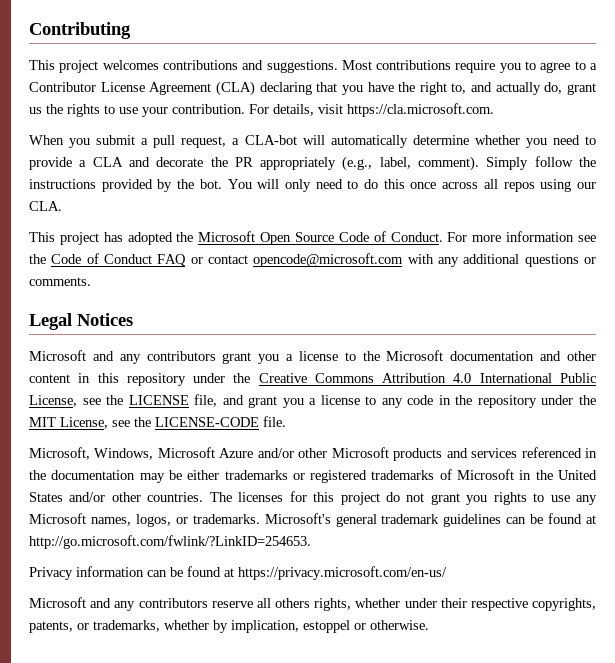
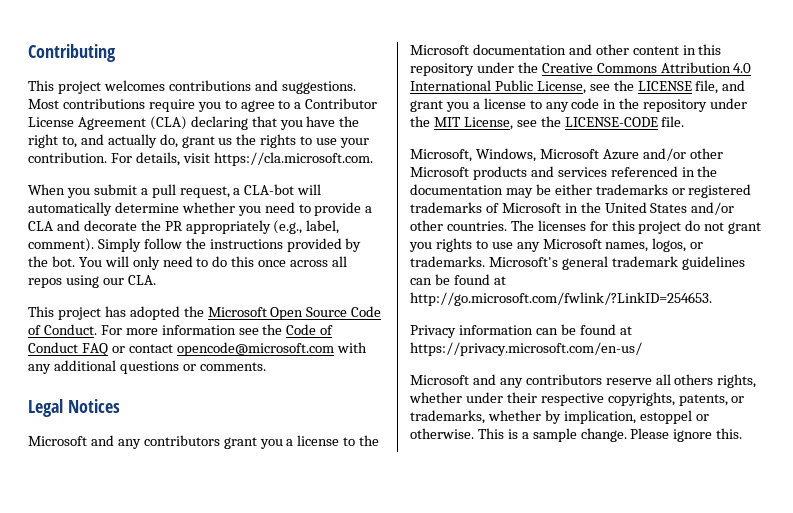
(429, 625) none -> [477,428,743,442] This is a sample change. Please ignore this.

